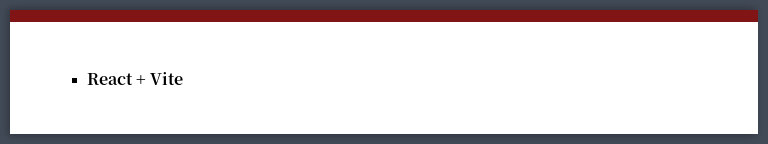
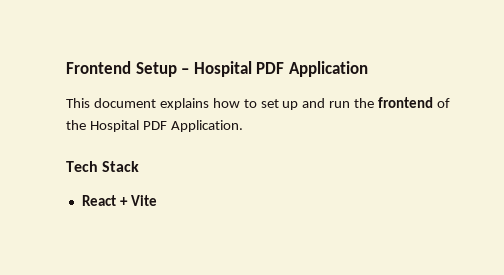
(86, 79) none -> [66,61,368,77] [66,97,451,110] [66,120,243,132] [66,161,140,172] Frontend Setup – Hospital PDF Application // This document explains how to set up and run the frontend of the Hospital PDF Application. // Tech Stack //

